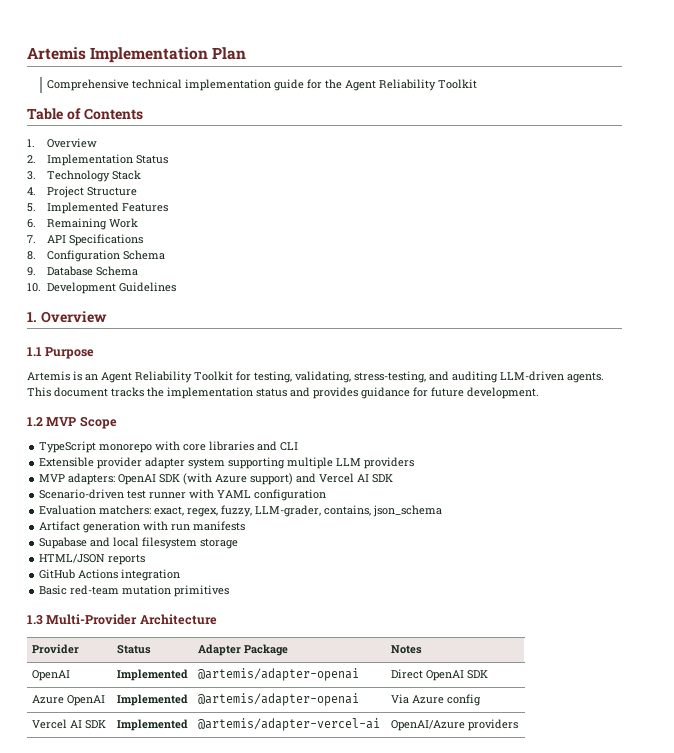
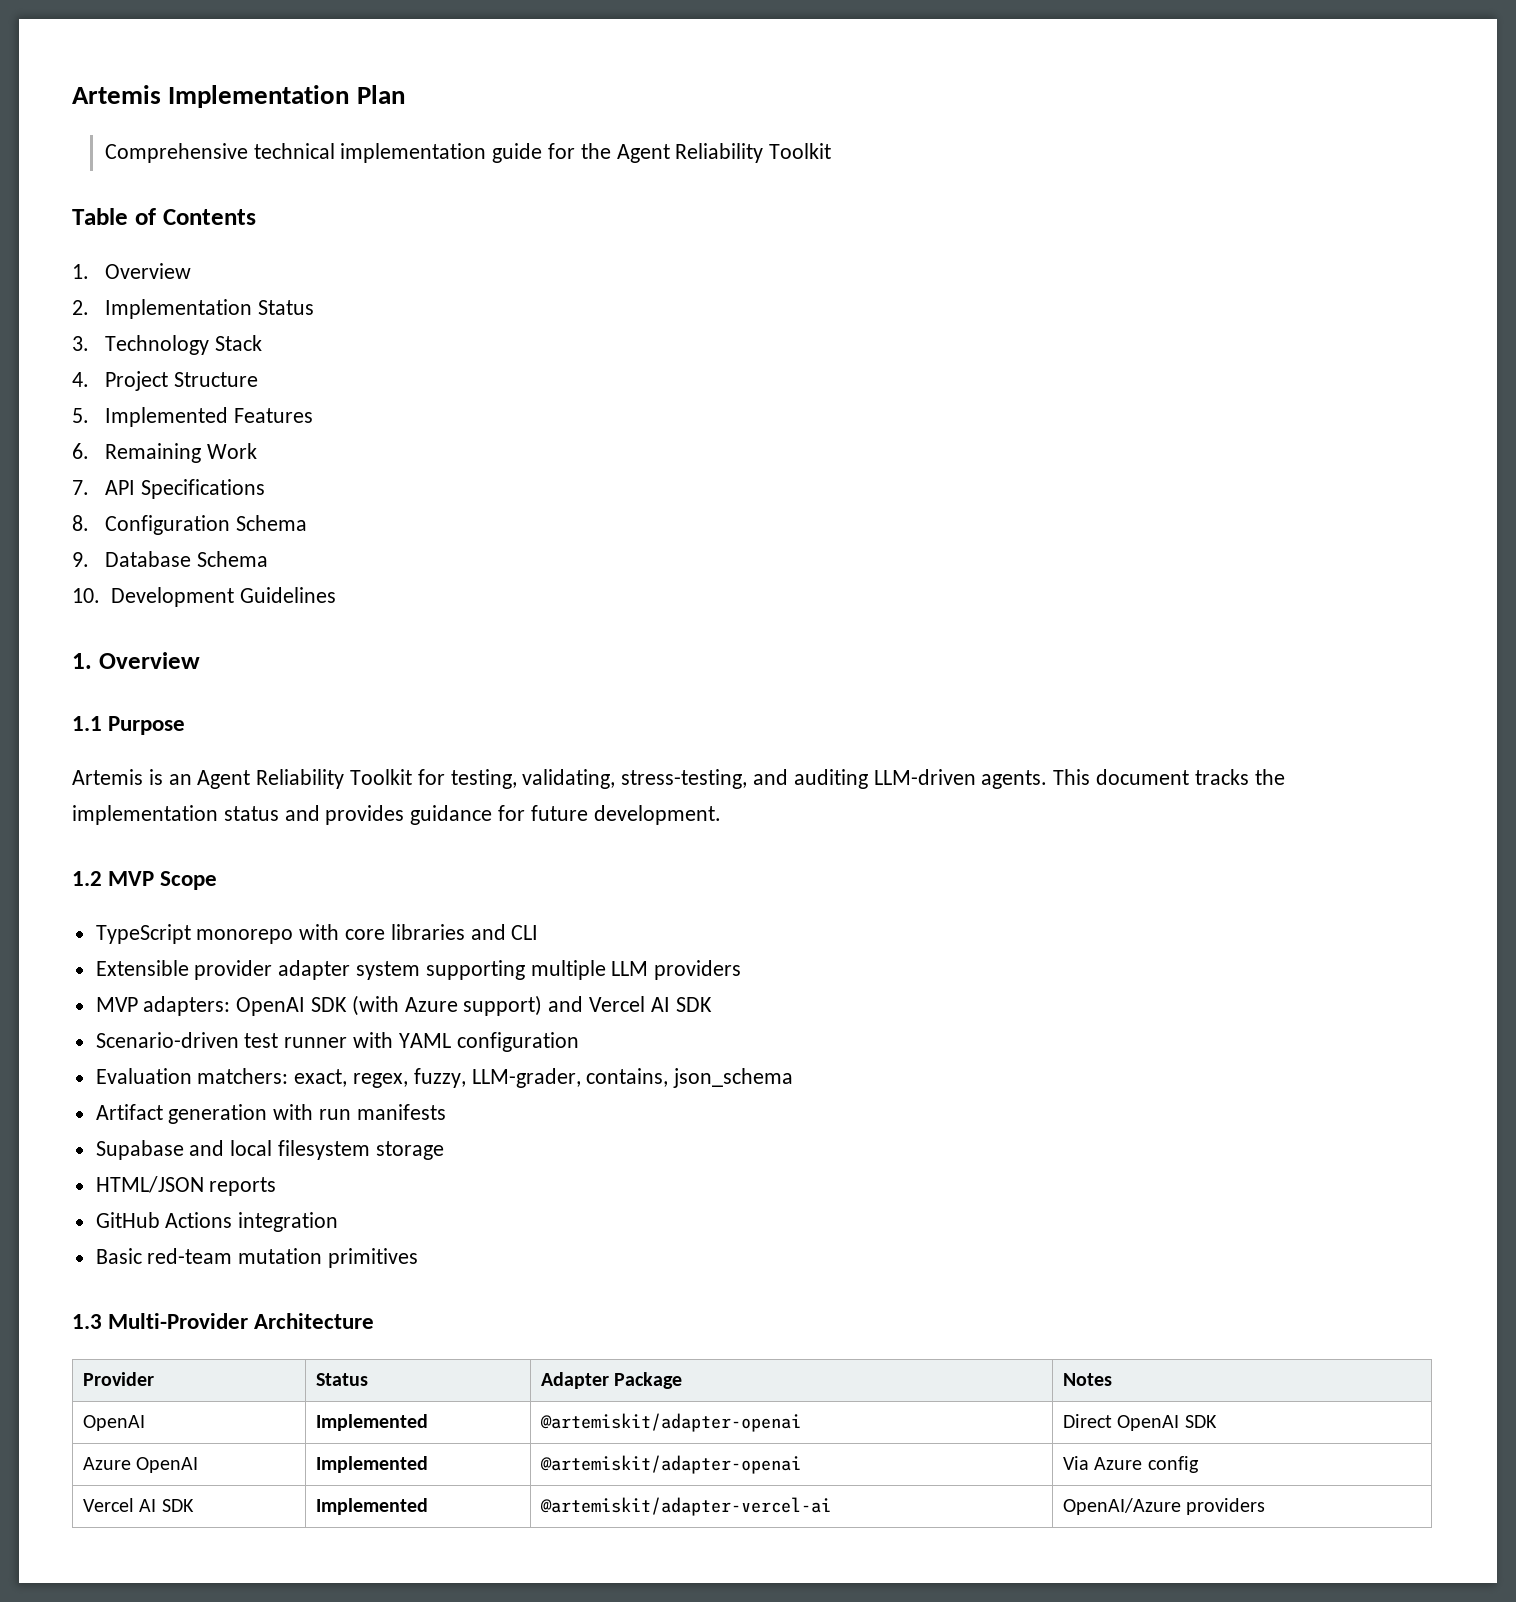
[197,668,359,681] @artemis/adapter-openai -> [540,1413,802,1432] @artemiskit/adapter-openai
[197,693,359,706] @artemis/adapter-openai -> [540,1455,802,1474] @artemiskit/adapter-openai
[197,718,380,731] @artemis/adapter-vercel-ai -> [540,1497,832,1516] @artemiskit/adapter-vercel-ai

